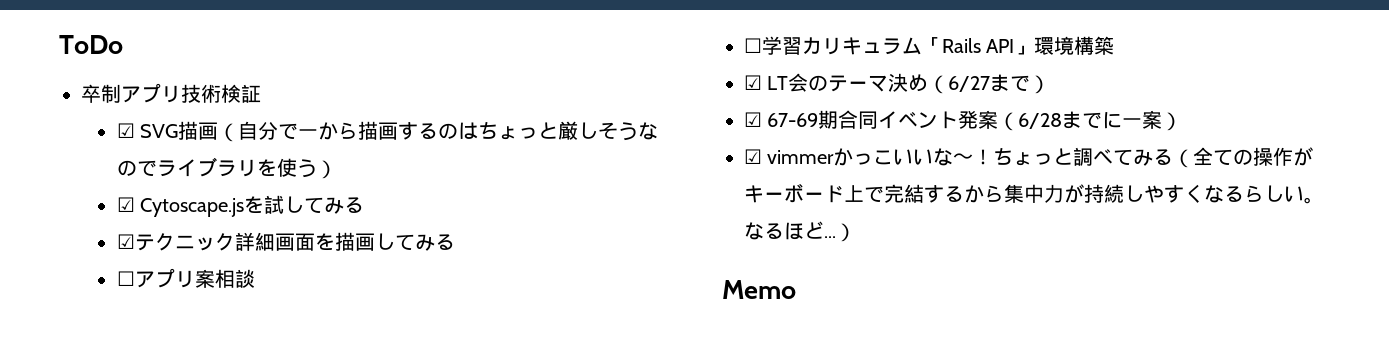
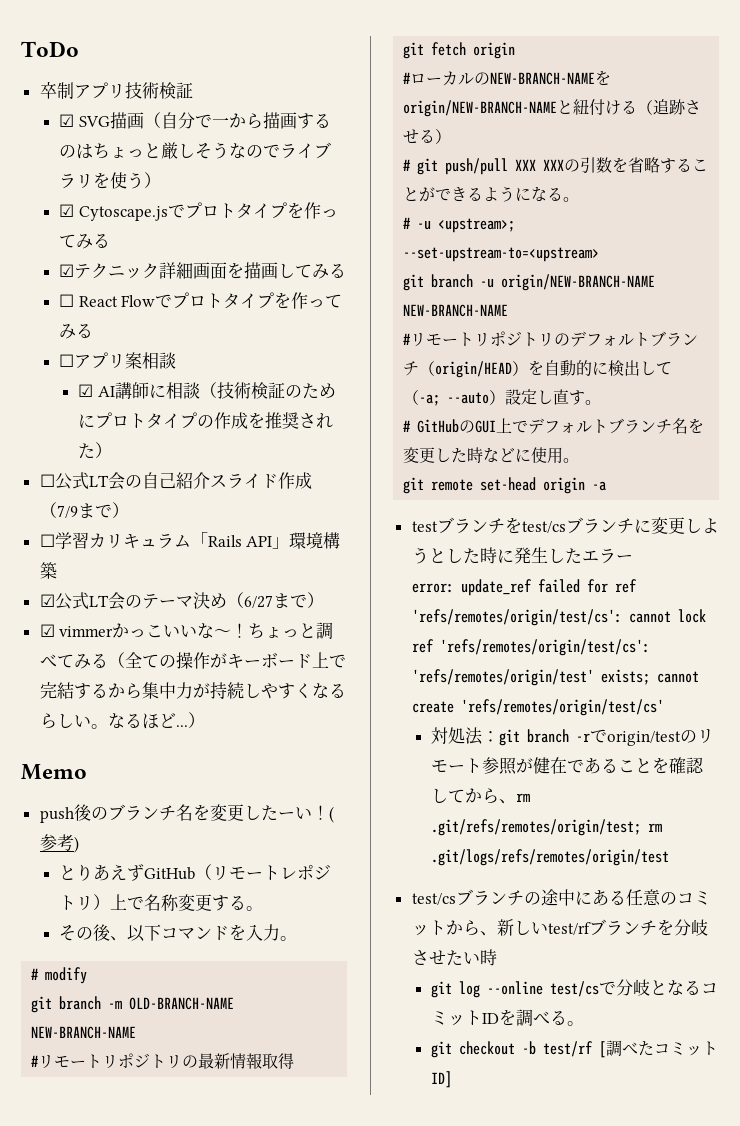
[243,195,304,214] を試し -> [167,202,338,219] でプロトタイプを作っ
[134,268,255,288] アプリ案相談 -> [78,292,343,309] [58,323,93,339] [58,352,176,369] [78,382,336,400] [78,412,334,429] [78,442,113,459] [39,472,312,490] [39,502,129,518] React Flowでプロトタイプを作ってみる // ☐アプリ案相談 // ☑ AI講師に相談（技術検証のためにプロトタイプの作成を推奨された） // ☐公式LT会の自己紹介スライド作成（7/9まで）
(762, 82) none -> [54,592,89,610] 公式
[744,110,1183,131] // ☑ 67-69期合同イベント発案（6/28までに一案） -> (324, 600) none
(796, 289) none -> [39,804,334,823] [39,834,79,853] [58,864,331,881] [58,894,263,911] [58,924,297,942] [31,967,88,984] [31,996,235,1013] [31,1026,137,1039] [31,1053,295,1069] [403,42,516,59] [403,70,612,86] [403,99,702,117] [403,129,452,144] [403,157,709,175] [403,186,580,202] [403,217,516,233] [403,247,600,262] [403,274,656,291] [403,304,509,317] [403,331,699,347] [403,360,673,378] [403,389,602,406] [403,418,705,434] [403,447,580,464] [403,477,607,494] [411,517,719,534] [411,547,633,564] [412,579,638,596] [412,609,707,626] [412,639,651,656] [412,669,700,686] [412,699,665,716] [430,727,714,746] [430,757,704,775] [430,788,530,804] [430,819,662,836] [430,849,669,866] [411,889,711,906] [411,919,708,936] [411,949,497,966] [430,979,718,998] [430,1009,584,1026] [430,1040,718,1058] [430,1071,452,1088] // push後のブランチ名を変更したーい！(参考) // とりあえずGitHub（リモートレポジトリ）上で名称変更する。 // その後、以下コマンドを入力。 // # modify // git branch -m OLD-BRANCH-NAME NEW-BRANCH-NAME // #リモートリポジトリの最新情報取得 // git fetch origin // #ローカルのNEW-BRANCH-NAMEをorigin/NEW-BRANCH-NAMEと紐付ける（追跡させる） // # git push/pull XXX XXXの引数を省略することができるようになる。 // # -u <upstream>; --set-upstream-to=<upstream> // git branch -u origin/NEW-BRANCH-NAME NEW-BRANCH-NAME // #リモートリポジトリのデフォルトブランチ（origin/HEAD）を自動的に検出して（-a; --auto）設定し直す。 // # GitHubのGUI上でデフォルトブランチ名を変更した時などに使用。 // git remote set-head origin -a // testブランチをtest/csブランチに変更しようとした時に発生したエラー // error: update_ref failed for ref 'refs/remotes/origin/test/cs': cannot lock ref 'refs/remotes/origin/test/cs': 'refs/remotes/origin/test' exists; cannot create 'refs/remotes/origin/test/cs' // 対処法：git branch -rでorigin/testのリモート参照が健在であることを確認してから、rm .git/refs/remotes/origin/test; rm .git/logs/refs/remotes/origin/test // test/csブランチの途中にある任意のコミットから、新しいtest/rfブランチを分岐させたい時 // git log --online test/csで分岐となるコミットIDを調べる。 // git checkout -b test/rf [調べたコミットID]

